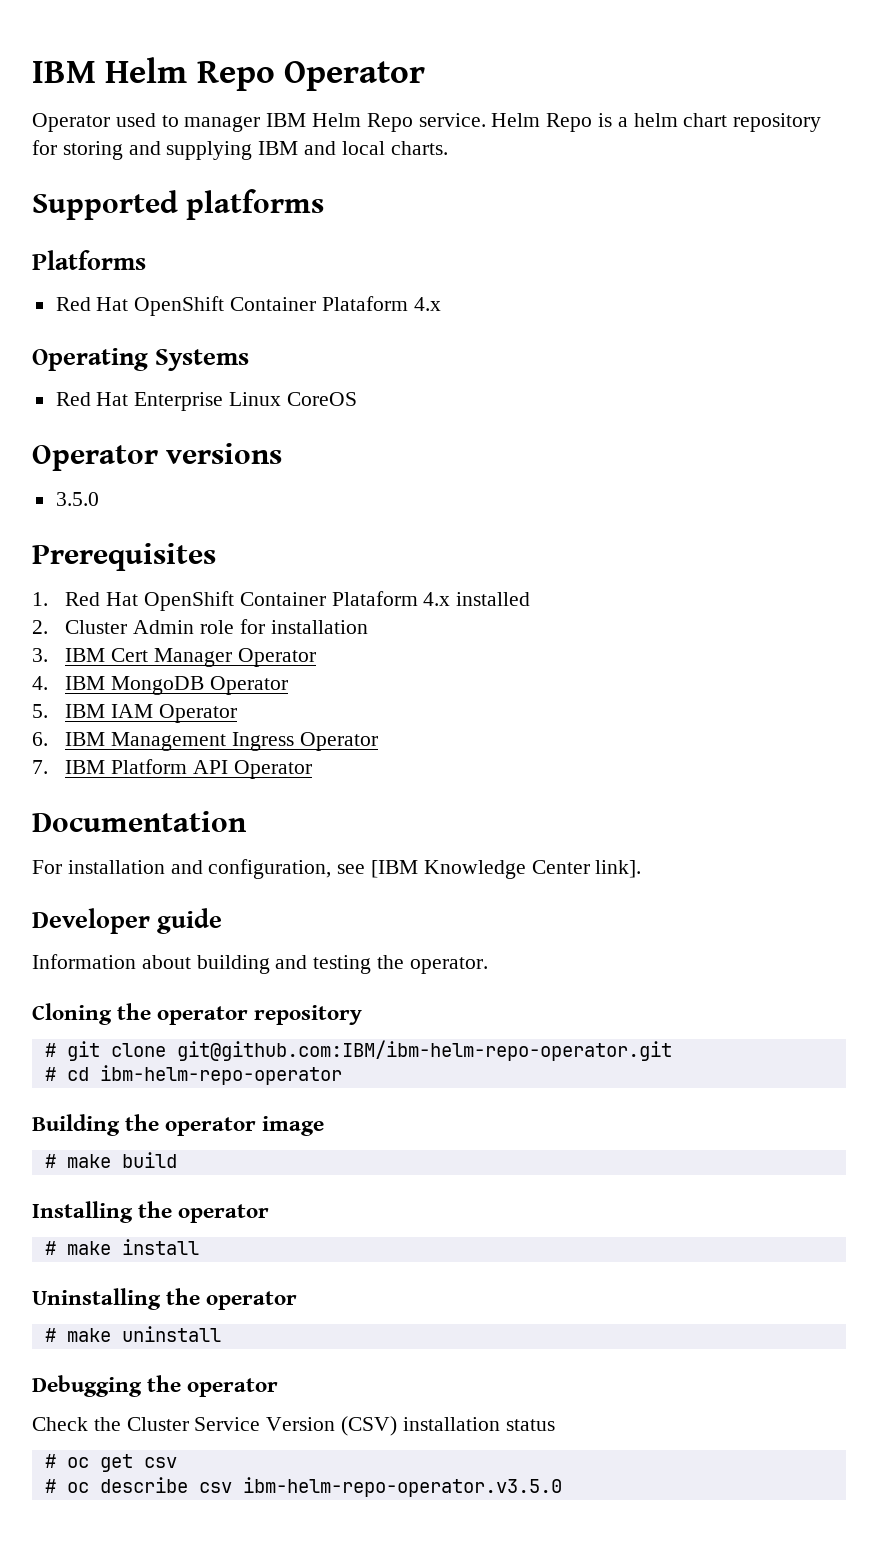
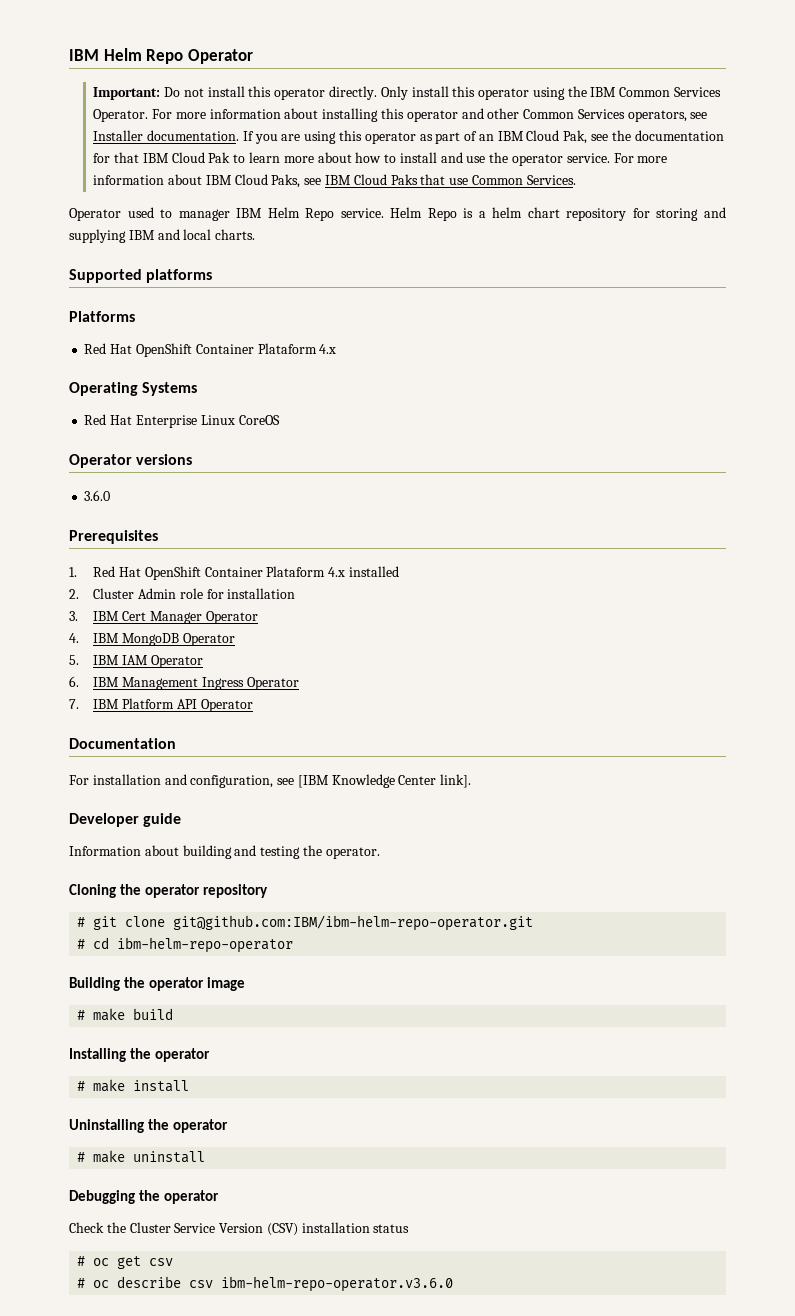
(426, 76) none -> [93,86,721,100] [93,108,708,122] [93,130,724,144] [93,152,668,166] [93,174,576,188] // Important: Do not install this operator directly. Only install this operator using the IBM Common Services Operator. For more information about installing this operator and other Common Services operators, see Installer documentation. If you are using this operator as part of an IBM Cloud Pak, see the documentation for that IBM Cloud Pak to learn more about how to install and use the operator service. For more information about IBM Cloud Paks, see IBM Cloud Paks that use Common Services.
[55,492,99,506] 3.5.0 -> [84,490,111,501] 3.6.0
[242,1477,562,1497] ibm-helm-repo-operator.v3.5.0 -> [221,1276,454,1292] ibm-helm-repo-operator.v3.6.0

